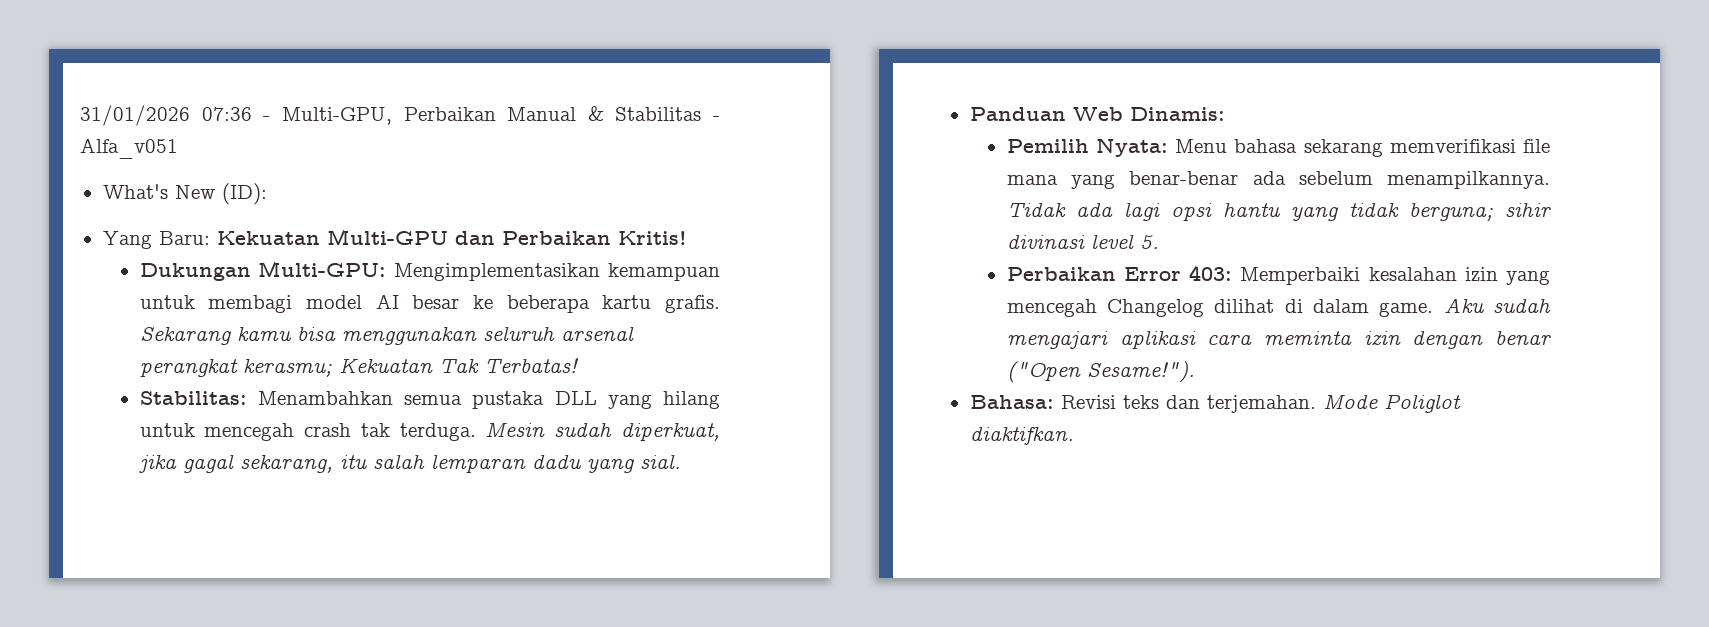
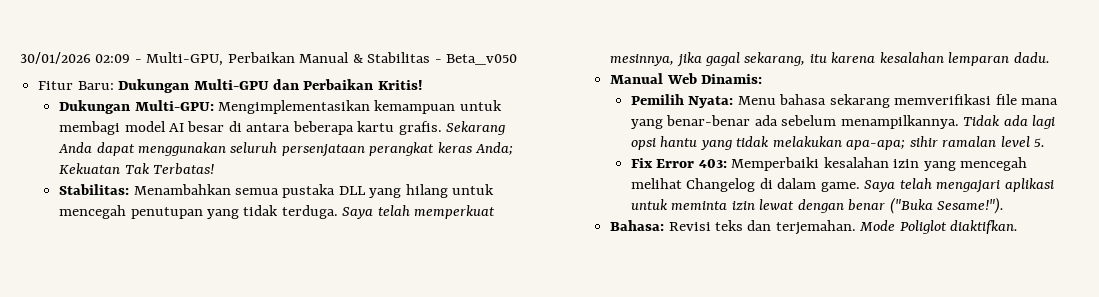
[80,105,252,126] 31/01/2026 07:36 -> [20,52,131,64] 30/01/2026 02:09
[80,138,178,159] [102,183,267,205] [102,231,320,249] Alfa_v051 // What's New (ID): // Yang Baru: Kekuatan -> [446,54,518,65] [38,79,190,93] Beta_v050 // Fitur Baru: Dukungan
[473,295,494,309] ke -> [228,121,291,132] di antara
[236,326,634,345] [139,359,332,377] kamu bisa menggunakan seluruh arsenal perangkat kerasmu; -> [58,142,514,157] Anda dapat menggunakan seluruh persenjataan perangkat keras Anda;
[304,422,721,441] [138,454,681,473] [969,107,1066,121] crash tak terduga. Mesin sudah diperkuat, jika gagal sekarang, itu salah lemparan dadu yang sial. // Panduan -> [130,205,496,219] [610,52,1050,67] [610,73,664,84] penutupan yang tidak terduga. Saya telah memperkuat mesinnya, jika gagal sekarang, itu karena kesalahan lemparan dadu. // Manual
[1408,202,1551,221] [1006,235,1085,249] berguna; sihir divinasi -> [772,136,997,150] melakukan apa-apa; sihir ramalan
[1006,267,1116,281] Perbaikan -> [630,158,653,168] Fix
[1107,299,1275,317] Changelog dilihat -> [630,178,756,192] melihat Changelog
[1443,298,1551,313] Aku sudah -> [864,178,932,192] Saya telah
[1207,335,1253,345] cara -> [630,199,668,210] untuk
(1401, 338) none -> [759,199,795,210] lewat
[1006,361,1081,383] ("Open -> [889,197,933,214] ("Buka

